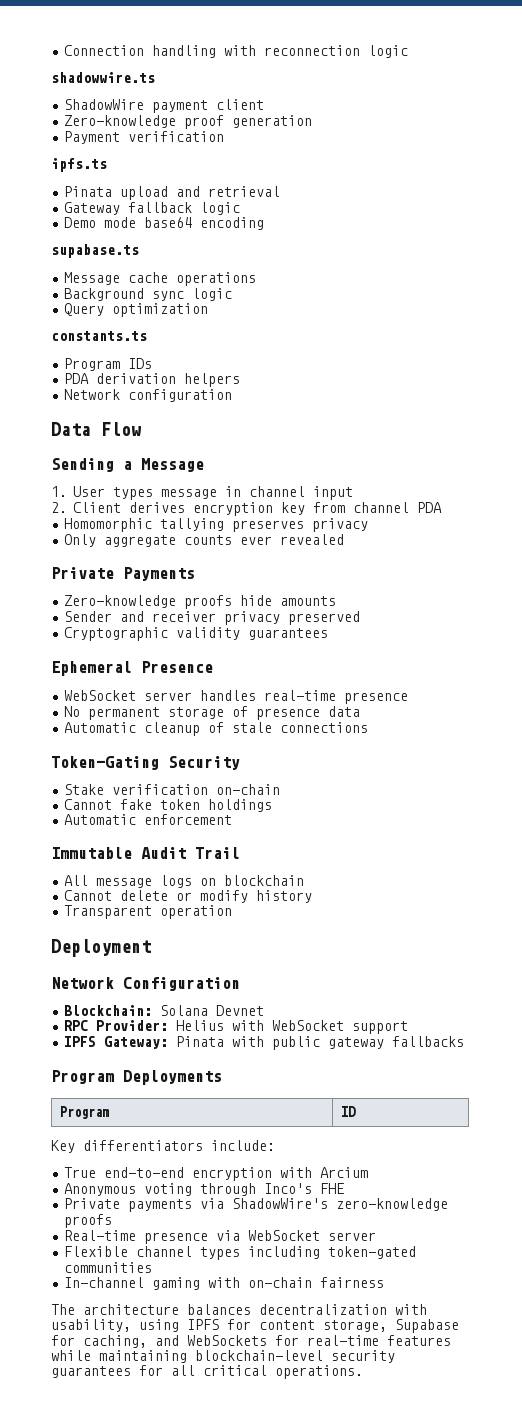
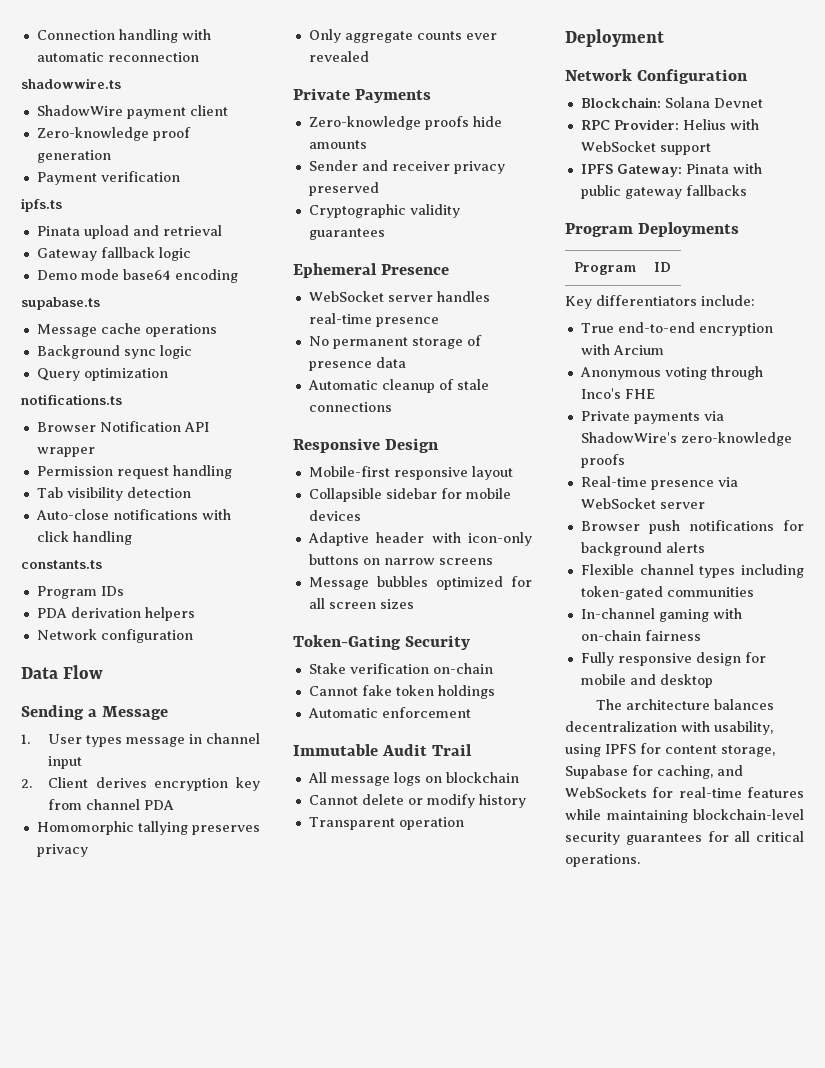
(257, 50) none -> [36,52,104,62] automatic
[368,45,409,58] logic -> (199, 57) none
(209, 310) none -> [21,394,122,405] [36,421,209,432] [36,447,95,457] [36,465,232,479] [36,487,191,501] [35,509,231,520] [36,531,132,545] // notifications.ts // Browser Notification API wrapper // Permission request handling // Tab visibility detection // Auto-close notifications with click handling
(369, 727) none -> [293,438,439,453] [308,466,513,480] [308,488,511,502] [308,510,361,521] [307,532,532,546] [308,554,493,565] [308,576,532,590] [308,598,414,609] // Responsive Design // Mobile-first responsive layout // Collapsible sidebar for mobile devices // Adaptive header with icon-only buttons on narrow screens // Message bubbles optimized for all screen sizes
(377, 1236) none -> [580,520,804,534] [580,542,705,556] // Browser push notifications for background alerts
(385, 1282) none -> [580,652,766,666] [580,674,713,688] // Fully responsive design for mobile and desktop

